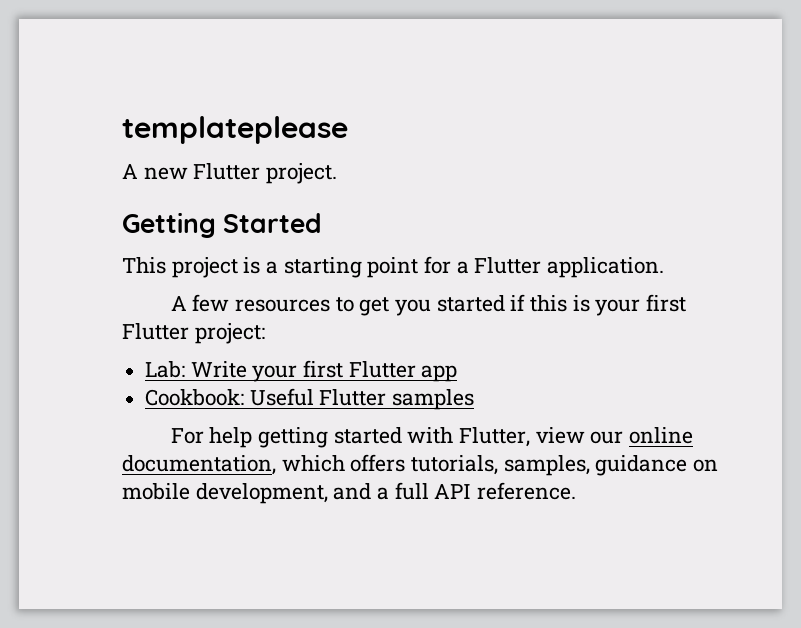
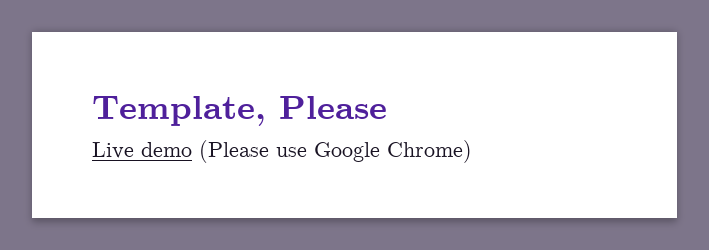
[122,116,348,144] [122,163,338,184] [122,212,323,238] [122,256,665,278] [170,294,686,316] [122,323,265,344] [145,360,458,382] [145,388,475,410] [170,427,693,448] [122,454,719,476] [122,482,577,504] templateplease // A new Flutter project. // Getting Started // This project is a starting point for a Flutter application. // A few resources to get you started if this is your first Flutter project: // Lab: Write your first Flutter app // Cookbook: Useful Flutter samples // For help getting started with Flutter, view our online documentation, which offers tutorials, samples, guidance on mobile development, and a full API reference. -> [92,96,387,126] [92,140,472,163] Template, Please // Live demo (Please use Google Chrome)

